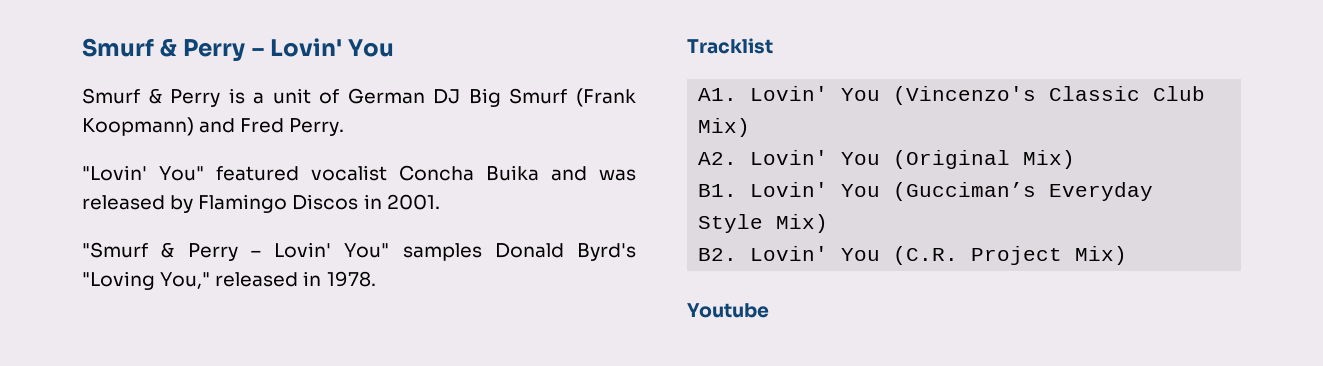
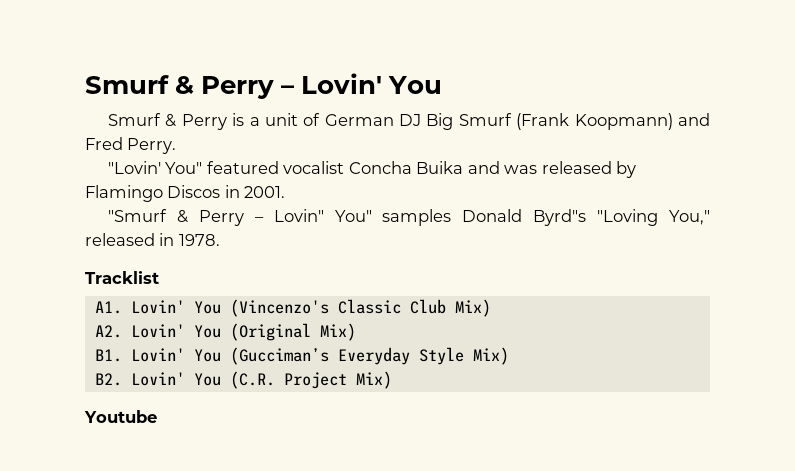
[274,242,331,258] Lovin' -> [273,209,324,222] Lovin"
[577,243,636,261] Byrd's -> [533,209,587,226] Byrd"s

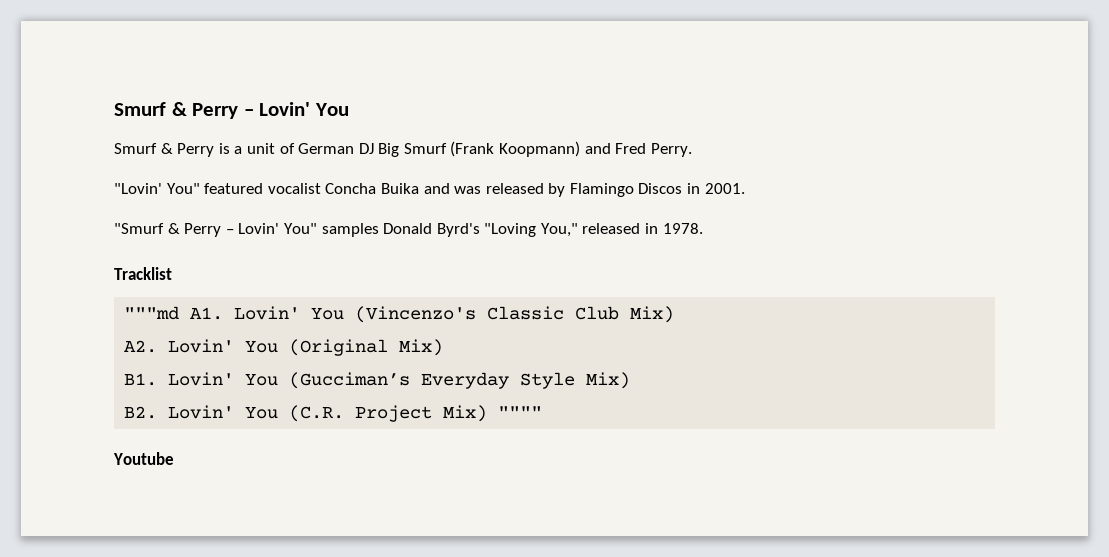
[273,209,324,222] Lovin" -> [238,223,280,234] Lovin'
[533,209,587,226] Byrd"s -> [436,223,480,237] Byrd's
(159, 277) none -> [124,306,180,320] """md
(392, 380) none -> [498,406,543,418] """"

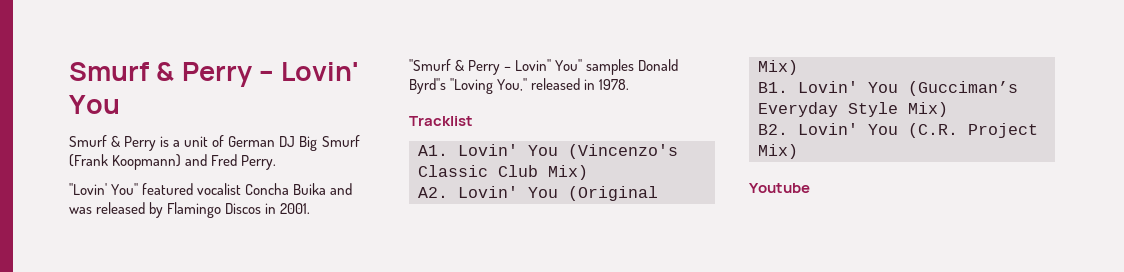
[238,223,280,234] Lovin' -> [515,59,552,71] Lovin"
[436,223,480,237] Byrd's -> [409,78,446,94] Byrd"s
[124,306,180,320] """md -> (473, 121) none
[498,406,543,418] """" -> (798, 151) none

